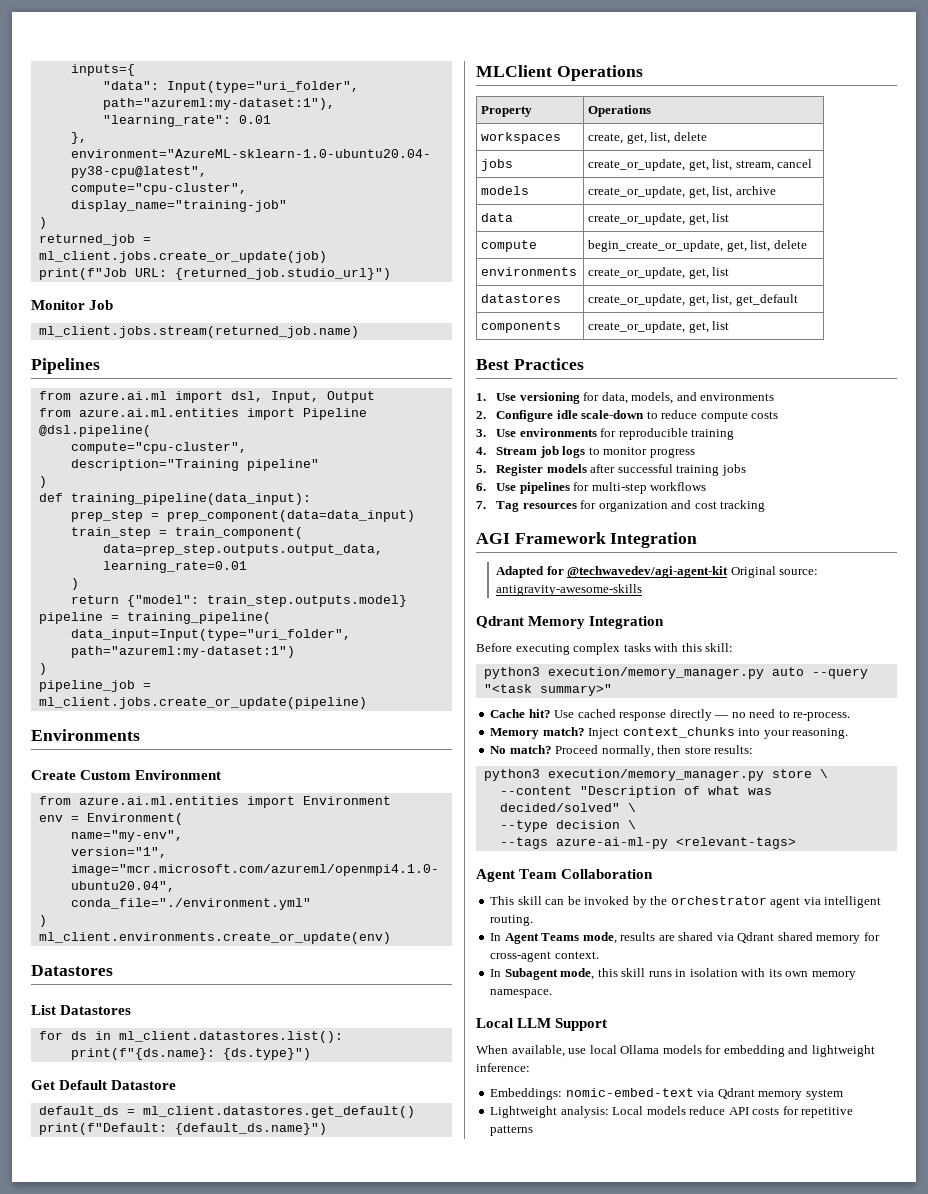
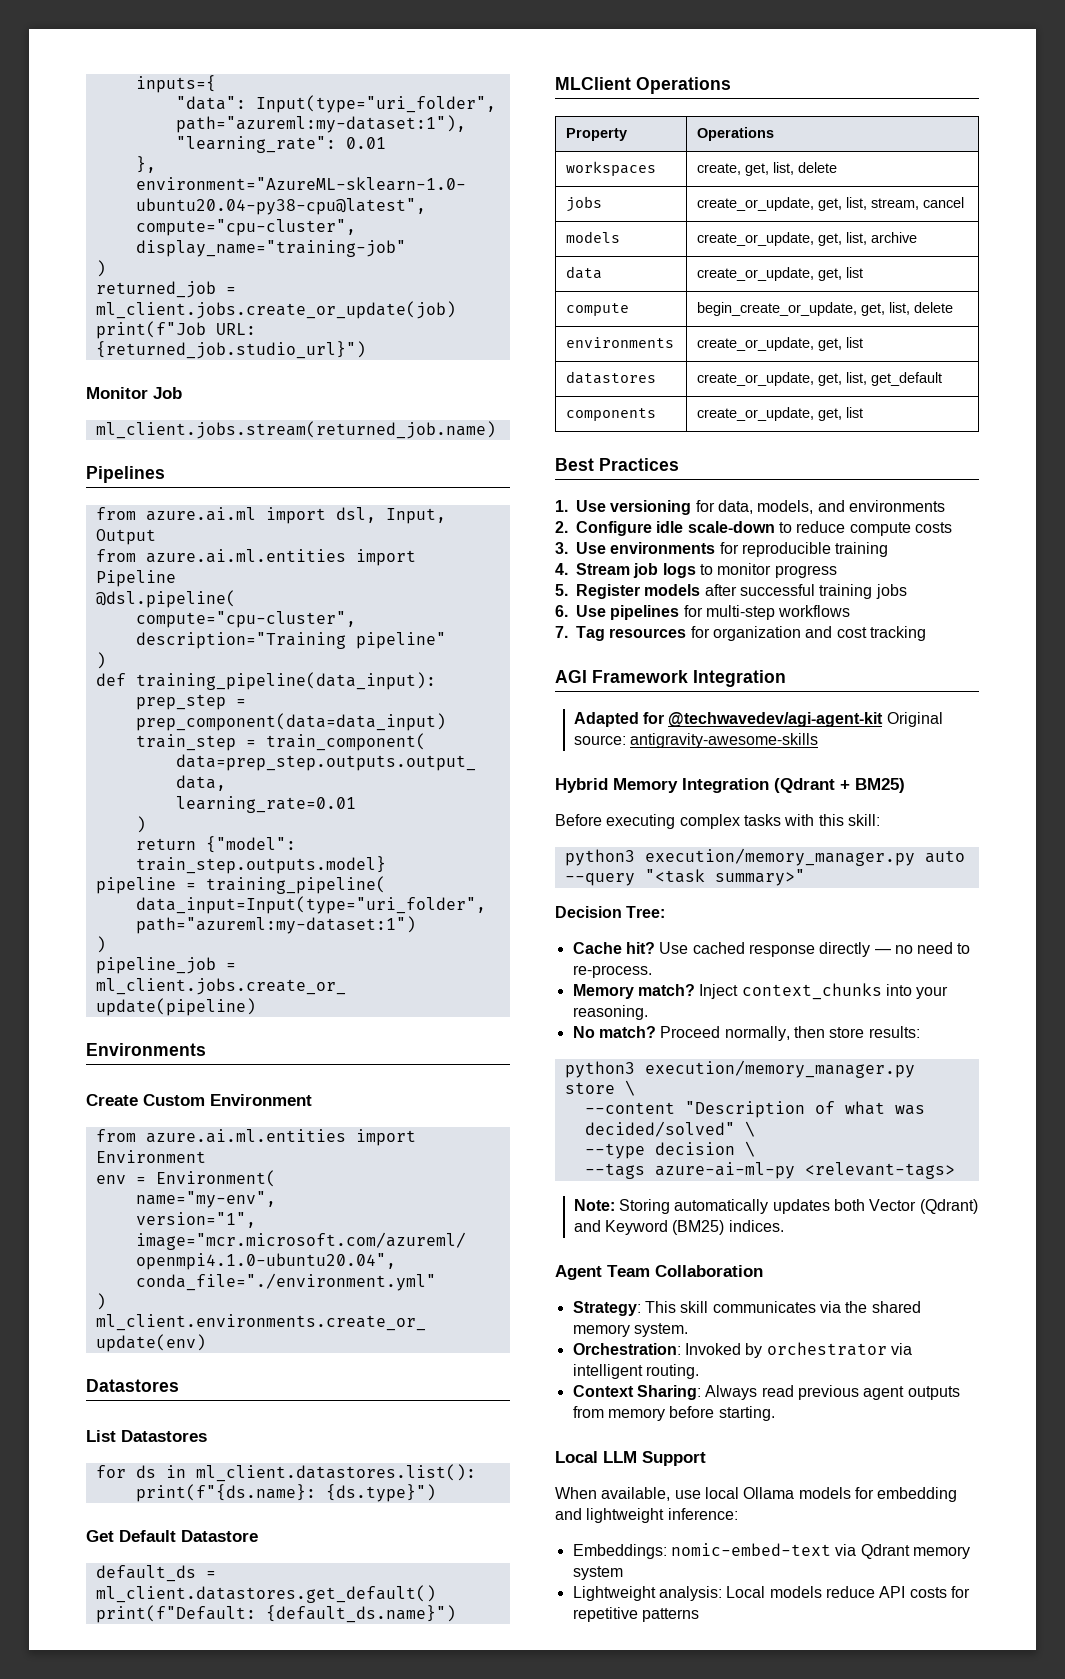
[476,616,524,628] Qdrant -> [555,778,608,793] Hybrid
(665, 622) none -> [774,778,905,793] (Qdrant + BM25)
(612, 690) none -> [555,906,666,918] // Decision Tree:
(796, 843) none -> [573,1199,978,1214] [573,1220,784,1235] // Note: Storing automatically updates both Vector (Qdrant) and Keyword (BM25) indices.
(654, 874) none -> [572,1301,641,1316] Strategy:
[545,896,882,908] [490,915,534,926] [490,932,880,944] [490,951,599,962] [490,968,856,980] [490,989,553,998] can be invoked by the orchestrator agent via intelligent routing. // In Agent Teams mode, results are shared via Qdrant shared memory for cross-agent context. // In Subagent mode, this skill runs in isolation with its own memory namespace. -> [712,1301,921,1313] [572,1323,688,1337] [572,1342,912,1358] [572,1364,699,1379] [572,1385,960,1400] [572,1406,775,1421] communicates via the shared memory system. // Orchestration: Invoked by orchestrator via intelligent routing. // Context Sharing: Always read previous agent outputs from memory before starting.

